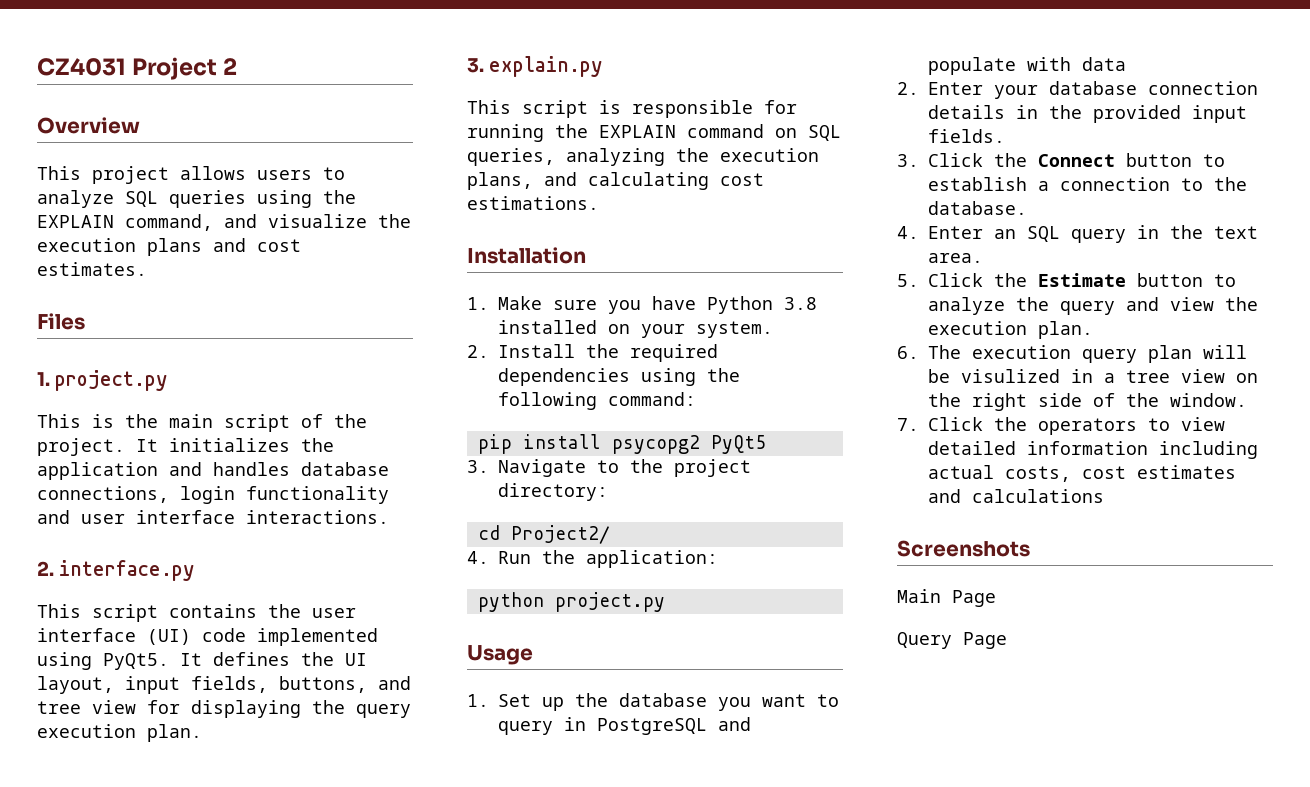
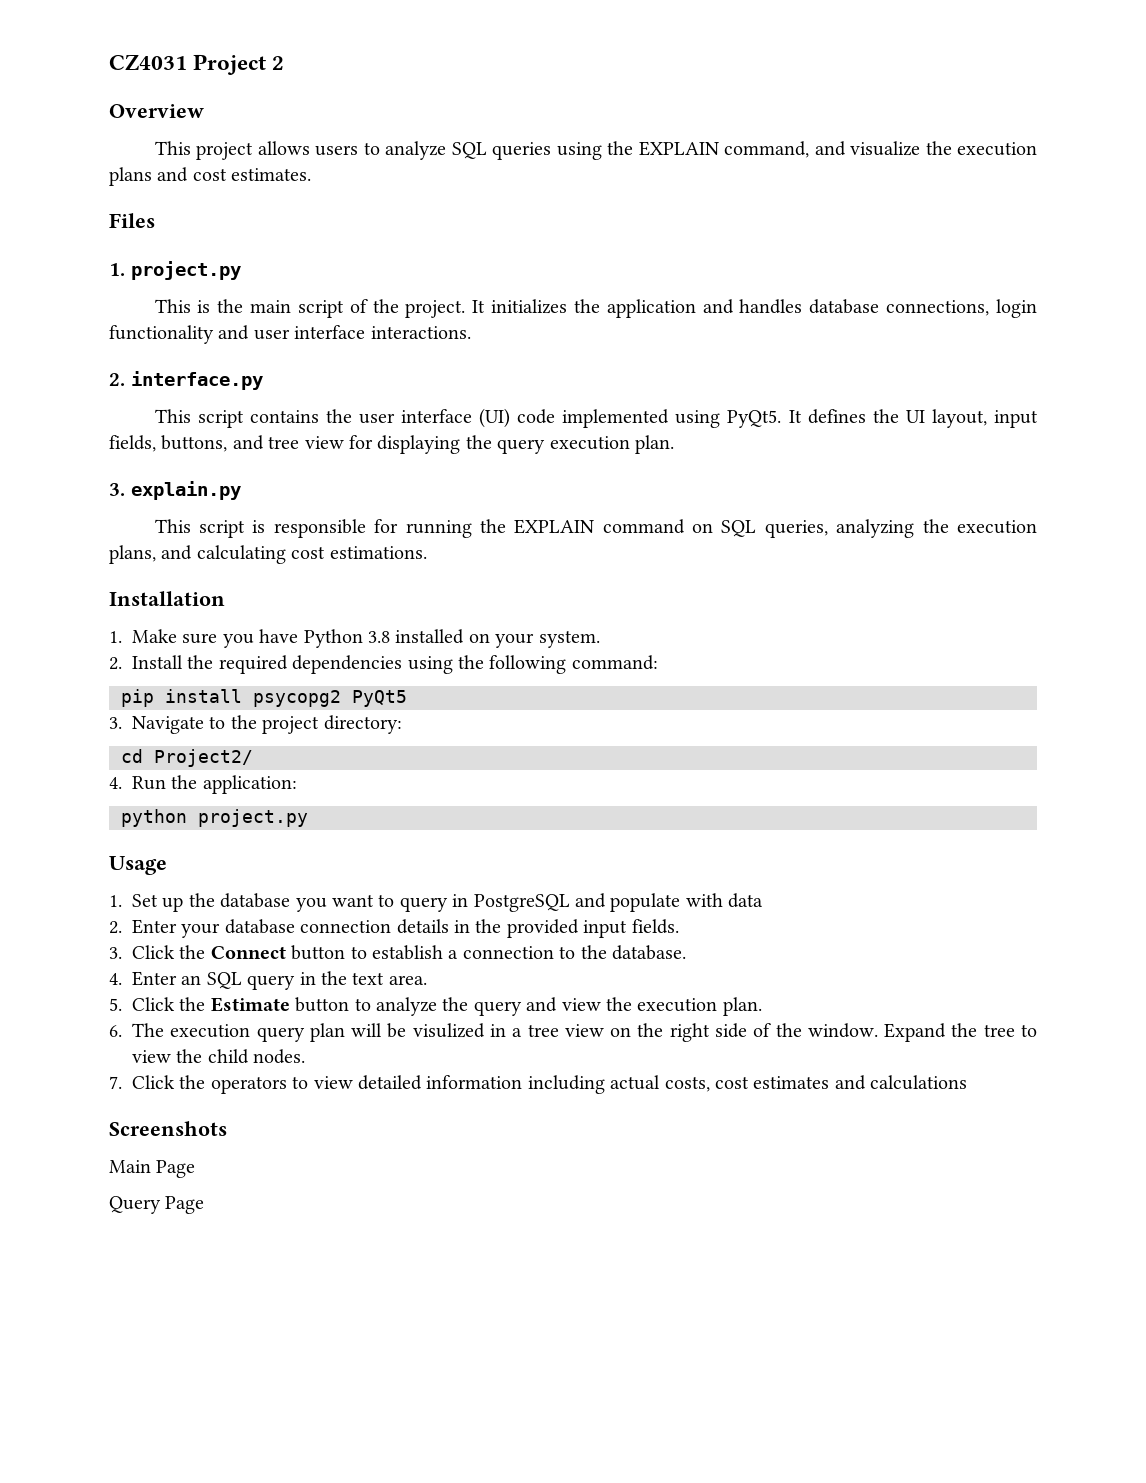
(1247, 400) none -> [884,1023,1038,1042] [132,1049,306,1064] Expand the tree to view the child nodes.

